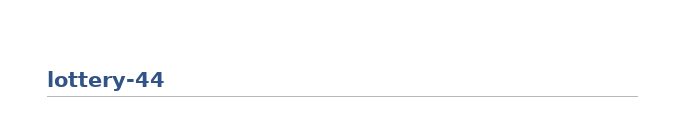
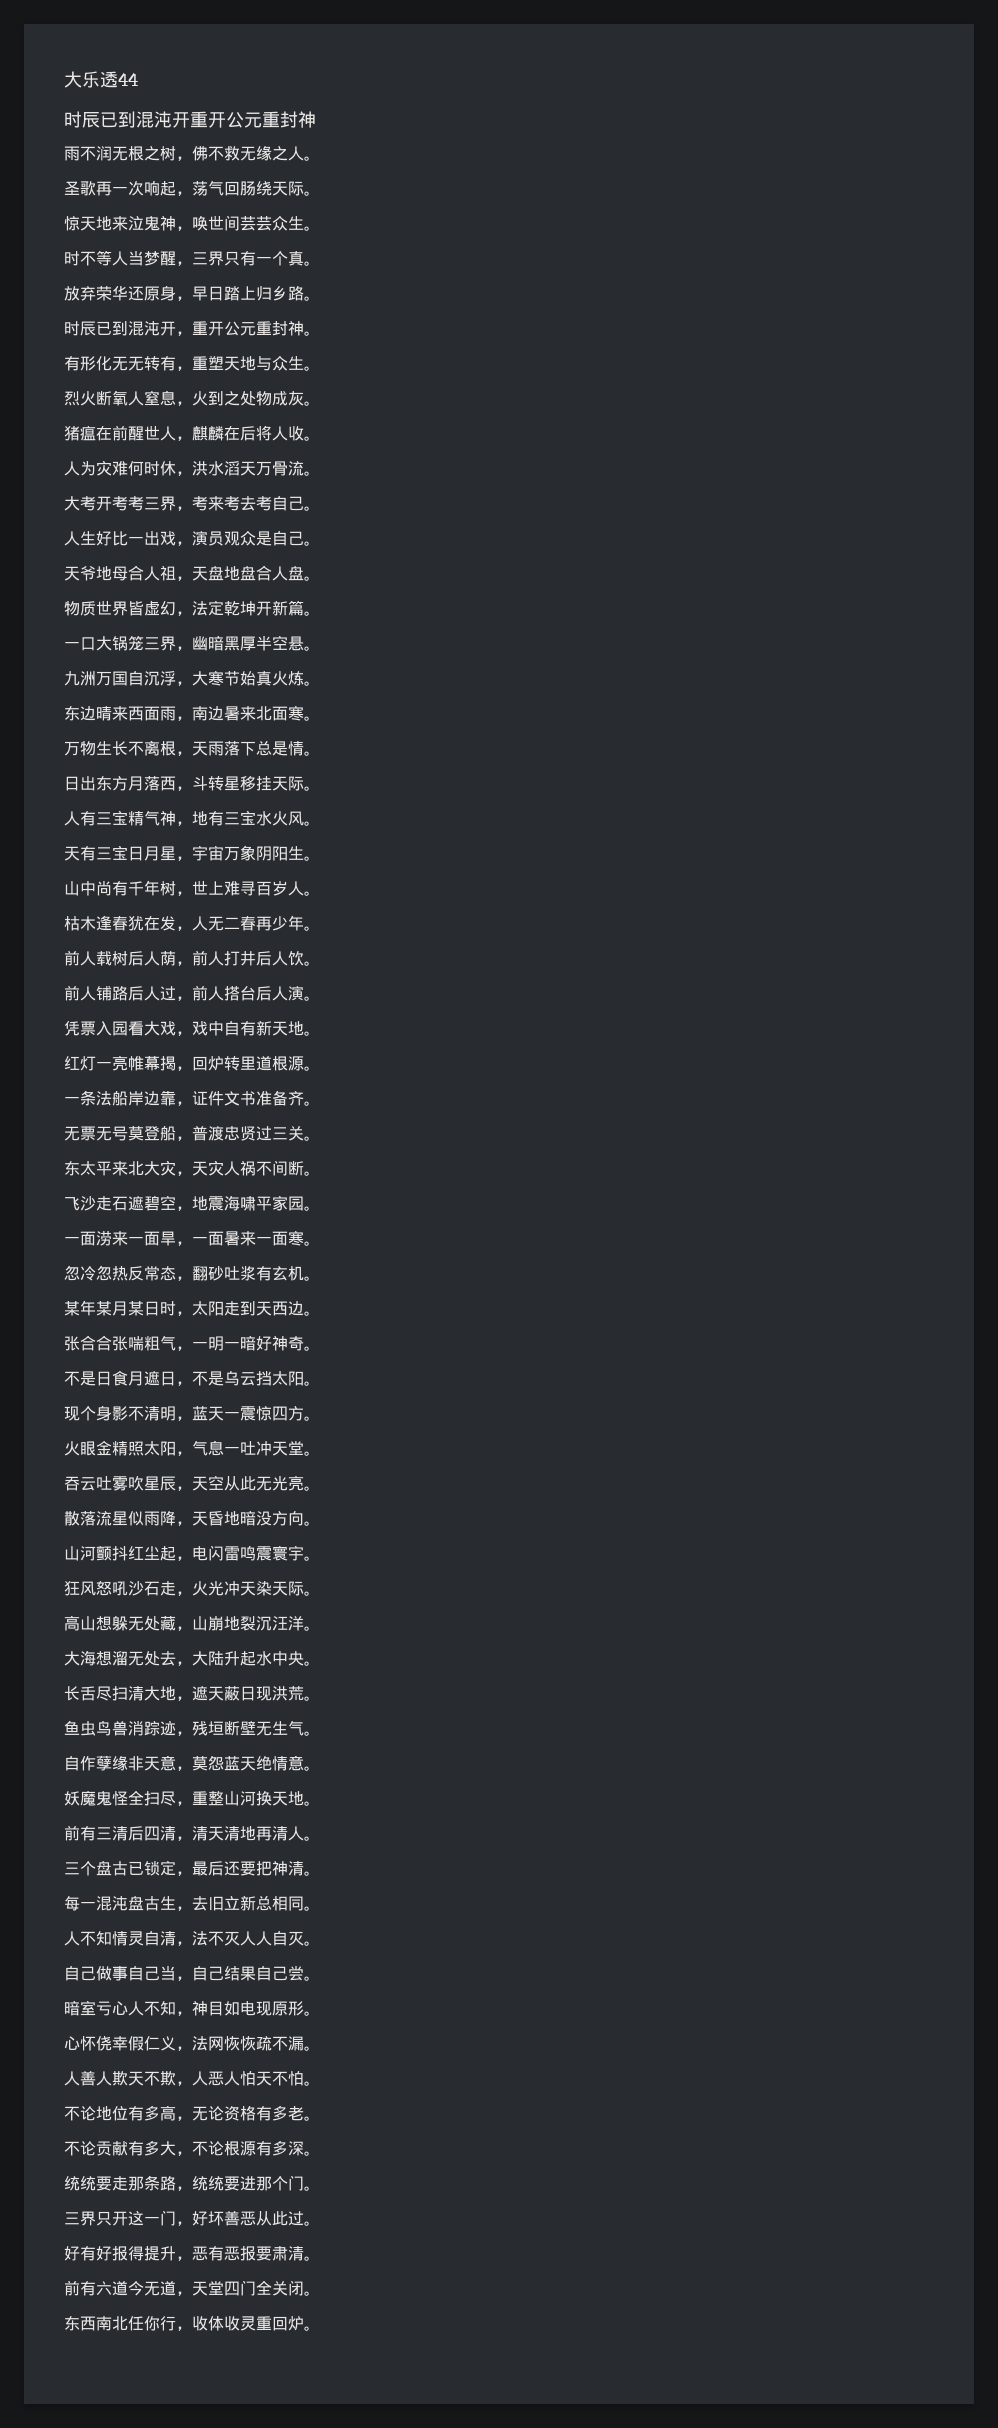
[47,71,165,91] lottery-44 -> [64,71,138,88] [64,111,316,128] [64,146,320,161] [64,180,320,196] [64,215,320,231] [64,250,320,266] [64,285,320,301] [64,320,320,336] [64,355,320,371] [64,390,320,406] [64,425,320,441] [64,460,320,476] [64,496,320,511] [64,531,320,546] [64,565,320,581] [64,600,320,616] [64,635,320,651] [64,670,320,686] [64,705,320,721] [64,740,320,756] [64,776,320,791] [64,810,320,826] [64,845,320,861] [64,880,320,896] [64,915,320,931] [64,950,320,966] [64,985,320,1001] [64,1020,320,1036] [64,1056,320,1071] [64,1090,320,1106] [64,1125,320,1141] [64,1160,320,1176] [64,1195,320,1211] [64,1230,320,1246] [64,1265,320,1281] [64,1300,320,1316] [64,1335,320,1351] [64,1370,320,1386] [64,1405,320,1421] [64,1440,320,1456] [64,1475,320,1491] [64,1510,320,1526] [64,1545,320,1561] [64,1581,320,1596] [64,1615,320,1631] [64,1651,320,1666] [64,1686,320,1701] [64,1720,320,1736] [64,1755,320,1771] [64,1790,320,1806] [64,1825,320,1841] [64,1860,320,1876] [64,1895,320,1911] [64,1931,320,1946] [64,1966,320,1981] [64,2000,320,2016] [64,2035,320,2051] [64,2071,320,2086] [64,2105,320,2121] [64,2140,320,2156] [64,2175,320,2191] [64,2210,320,2226] [64,2246,320,2261] [64,2280,320,2296] [64,2316,320,2331] 大乐透44 // 时辰已到混沌开重开公元重封神 // 雨不润无根之树，佛不救无缘之人。 // 圣歌再一次响起，荡气回肠绕天际。 // 惊天地来泣鬼神，唤世间芸芸众生。 // 时不等人当梦醒，三界只有一个真。 // 放弃荣华还原身，早日踏上归乡路。 // 时辰已到混沌开，重开公元重封神。 // 有形化无无转有，重塑天地与众生。 // 烈火断氧人窒息，火到之处物成灰。 // 猪瘟在前醒世人，麒麟在后将人收。 // 人为灾难何时休，洪水滔天万骨流。 // 大考开考考三界，考来考去考自己。 // 人生好比一出戏，演员观众是自己。 // 天爷地母合人祖，天盘地盘合人盘。 // 物质世界皆虚幻，法定乾坤开新篇。 // 一口大锅笼三界，幽暗黑厚半空悬。 // 九洲万国自沉浮，大寒节始真火炼。 // 东边晴来西面雨，南边暑来北面寒。 // 万物生长不离根，天雨落下总是情。 // 日出东方月落西，斗转星移挂天际。 // 人有三宝精气神，地有三宝水火风。 // 天有三宝日月星，宇宙万象阴阳生。 // 山中尚有千年树，世上难寻百岁人。 // 枯木逢春犹在发，人无二春再少年。 // 前人载树后人荫，前人打井后人饮。 // 前人铺路后人过，前人搭台后人演。 // 凭票入园看大戏，戏中自有新天地。 // 红灯一亮帷幕揭，回炉转里道根源。 // 一条法船岸边靠，证件文书准备齐。 // 无票无号莫登船，普渡忠贤过三关。 // 东太平来北大灾，天灾人祸不间断。 // 飞沙走石遮碧空，地震海啸平家园。 // 一面涝来一面旱，一面暑来一面寒。 // 忽冷忽热反常态，翻砂吐浆有玄机。 // 某年某月某日时，太阳走到天西边。 // 张合合张喘粗气，一明一暗好神奇。 // 不是日食月遮日，不是乌云挡太阳。 // 现个身影不清明，蓝天一震惊四方。 // 火眼金精照太阳，气息一吐冲天堂。 // 吞云吐雾吹星辰，天空从此无光亮。 // 散落流星似雨降，天昏地暗没方向。 // 山河颤抖红尘起，电闪雷鸣震寰宇。 // 狂风怒吼沙石走，火光冲天染天际。 // 高山想躲无处藏，山崩地裂沉汪洋。 // 大海想溜无处去，大陆升起水中央。 // 长舌尽扫清大地，遮天蔽日现洪荒。 // 鱼虫鸟兽消踪迹，残垣断壁无生气。 // 自作孽缘非天意，莫怨蓝天绝情意。 // 妖魔鬼怪全扫尽，重整山河换天地。 // 前有三清后四清，清天清地再清人。 // 三个盘古已锁定，最后还要把神清。 // 每一混沌盘古生，去旧立新总相同。 // 人不知情灵自清，法不灭人人自灭。 // 自己做事自己当，自己结果自己尝。 // 暗室亏心人不知，神目如电现原形。 // 心怀侥幸假仁义，法网恢恢疏不漏。 // 人善人欺天不欺，人恶人怕天不怕。 // 不论地位有多高，无论资格有多老。 // 不论贡献有多大，不论根源有多深。 // 统统要走那条路，统统要进那个门。 // 三界只开这一门，好坏善恶从此过。 // 好有好报得提升，恶有恶报要肃清。 // 前有六道今无道，天堂四门全关闭。 // 东西南北任你行，收体收灵重回炉。

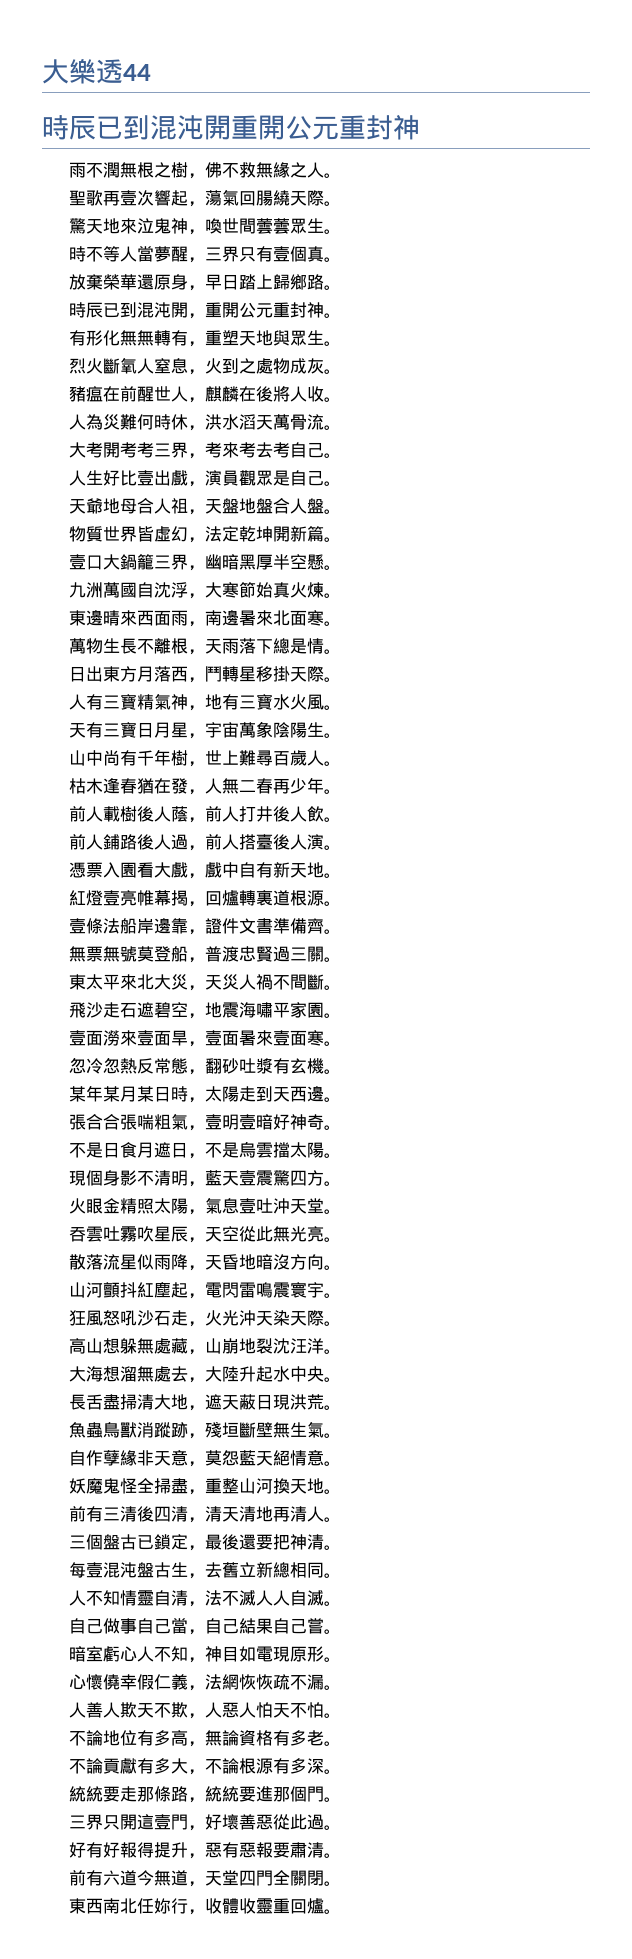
[64,71,100,88] 大乐 -> [42,58,96,84] 大樂
[64,111,226,128] 时辰已到混沌开重开 -> [42,115,285,140] 時辰已到混沌開重開
[96,146,176,161] 润无根之树 -> [102,162,188,178] 潤無根之樹
[240,146,272,161] 无缘 -> [255,162,290,178] 無緣
[64,180,320,196] [64,215,320,231] [64,250,160,266] 圣歌再一次响起，荡气回肠绕天际。 // 惊天地来泣鬼神，唤世间芸芸众生。 // 时不等人当梦 -> [68,190,341,207] [68,218,341,235] [68,246,171,262] 聖歌再壹次響起，蕩氣回腸繞天際。 // 驚天地來泣鬼神，喚世間蕓蕓眾生。 // 時不等人當夢
[256,251,288,266] 一个 -> [272,246,307,262] 壹個
[80,286,144,301] 弃荣华还 -> [85,274,154,290] 棄榮華還
[256,286,288,301] 归乡 -> [272,274,307,290] 歸鄉
[64,321,224,336] 时辰已到混沌开，重开 -> [68,302,239,319] 時辰已到混沌開，重開
[112,356,160,371] 无无转 -> [119,330,171,346] 無無轉
[256,356,288,371] 与众 -> [272,330,307,346] 與眾
[96,391,112,406] 断 -> [102,358,120,374] 斷
[240,391,256,406] 处 -> [255,358,273,374] 處
[64,426,80,441] 猪 -> [68,386,86,402] 豬
[240,425,272,441] 后将 -> [255,386,290,402] 後將
[80,460,160,476] 为灾难何时 -> [85,414,171,430] 為災難何時
[256,461,272,476] 万 -> [272,414,290,430] 萬
[96,496,112,511] 开 -> [102,442,120,458] 開
[208,496,224,511] 来 -> [221,442,239,458] 來
[128,531,256,546] 一出戏，演员观众 -> [136,470,273,487] 壹出戲，演員觀眾
[80,566,96,581] 爷 -> [85,498,103,514] 爺
[208,565,304,581] 盘地盘合人盘 -> [221,498,324,514] 盤地盤合人盤
[80,600,160,616] 质世界皆虚 -> [85,526,171,542] 質世界皆虛
[256,601,272,616] 开 -> [272,526,290,542] 開
[64,635,144,651] 一口大锅笼 -> [68,554,154,570] 壹口大鍋籠
[288,636,304,651] 悬 -> [306,554,324,570] 懸
[96,670,320,686] [64,706,128,721] 万国自沉浮，大寒节始真火炼。 // 东边晴来 -> [102,582,341,599] [68,610,137,626] 萬國自沈浮，大寒節始真火煉。 // 東邊晴來
[208,706,256,721] 边暑来 -> [221,610,273,626] 邊暑來
[64,740,160,756] 万物生长不离 -> [68,638,171,654] 萬物生長不離
[256,741,272,756] 总 -> [272,638,290,654] 總
[96,776,112,791] 东 -> [102,666,120,682] 東
[192,776,304,791] 斗转星移挂天际 -> [204,666,324,682] 鬥轉星移掛天際
[112,810,160,826] 宝精气 -> [119,694,171,710] 寶精氣
[240,810,304,826] 宝水火风 -> [255,694,324,710] 寶水火風
[112,845,128,860] 宝 -> [119,722,137,738] 寶
[224,845,288,861] 万象阴阳 -> [238,721,307,738] 萬象陰陽
[160,881,288,896] 树，世上难寻百岁 -> [170,750,307,767] 樹，世上難尋百歲
[128,916,224,931] 犹在发，人无 -> [136,778,239,795] 猶在發，人無
[96,951,176,966] 载树后人荫 -> [102,806,188,822] 載樹後人蔭
[256,950,320,966] [64,985,176,1001] 后人饮。 // 前人铺路后人过 -> [272,806,341,822] [68,834,188,850] 後人飲。 // 前人鋪路後人過
[240,986,272,1001] 台后 -> [255,834,290,850] 臺後
[64,1021,208,1036] 凭票入园看大戏，戏 -> [68,862,222,879] 憑票入園看大戲，戲
[64,1056,112,1071] 红灯一 -> [68,890,120,906] 紅燈壹
[208,1056,256,1071] 炉转里 -> [221,890,273,906] 爐轉裏
[64,1090,320,1106] [64,1126,128,1141] 一条法船岸边靠，证件文书准备齐。 // 无票无号 -> [68,918,341,935] [68,946,137,962] 壹條法船岸邊靠，證件文書準備齊。 // 無票無號
[240,1126,320,1141] [64,1160,320,1176] [64,1197,80,1211] 贤过三关。 // 东太平来北大灾，天灾人祸不间断。 // 飞 -> [255,946,341,962] [68,974,341,991] [68,1002,86,1018] 賢過三關。 // 東太平來北大災，天災人禍不間斷。 // 飛
[240,1195,320,1211] [64,1230,320,1246] [64,1265,304,1281] 啸平家园。 // 一面涝来一面旱，一面暑来一面寒。 // 忽冷忽热反常态，翻砂吐浆有玄机 -> [255,1002,341,1018] [68,1030,341,1047] [68,1057,324,1075] 嘯平家園。 // 壹面澇來壹面旱，壹面暑來壹面寒。 // 忽冷忽熱反常態，翻砂吐漿有玄機
[160,1301,224,1316] 时，太阳 -> [170,1086,239,1103] 時，太陽
[288,1301,320,1316] [64,1335,240,1351] 边。 // 张合合张喘粗气，一明一 -> [306,1086,341,1102] [68,1114,256,1131] 邊。 // 張合合張喘粗氣，壹明壹
[224,1371,320,1386] [64,1406,96,1421] 乌云挡太阳。 // 现个 -> [238,1141,341,1158] [68,1170,103,1186] 烏雲擋太陽。 // 現個
[192,1406,272,1421] 蓝天一震惊 -> [204,1170,290,1186] 藍天壹震驚
[160,1440,272,1456] 阳，气息一吐冲 -> [170,1198,290,1215] 陽，氣息壹吐沖
[80,1476,128,1491] 云吐雾 -> [85,1226,137,1242] 雲吐霧
[224,1476,272,1491] 从此无 -> [238,1226,290,1242] 從此無
[256,1511,272,1526] 没 -> [272,1254,290,1270] 沒
[96,1545,256,1561] 颤抖红尘起，电闪雷鸣 -> [102,1282,273,1299] 顫抖紅塵起，電閃雷鳴
[80,1581,96,1596] 风 -> [85,1310,103,1326] 風
[224,1581,304,1596] 冲天染天际 -> [238,1310,324,1326] 沖天染天際
[128,1616,160,1631] 无处 -> [136,1338,171,1354] 無處
[256,1616,272,1631] 沉 -> [272,1338,290,1354] 沈
[128,1651,224,1666] 无处去，大陆 -> [136,1366,239,1383] 無處去，大陸
[64,1686,128,1701] 长舌尽扫 -> [68,1394,137,1410] 長舌盡掃
[256,1686,272,1701] 现 -> [272,1394,290,1410] 現
[64,1720,304,1736] 鱼虫鸟兽消踪迹，残垣断壁无生气 -> [68,1421,324,1439] 魚蟲鳥獸消蹤跡，殘垣斷壁無生氣
[112,1756,128,1771] 缘 -> [119,1450,137,1466] 緣
[224,1756,272,1771] 蓝天绝 -> [238,1450,290,1466] 藍天絕
[144,1791,176,1806] 扫尽 -> [153,1478,188,1494] 掃盡
[256,1791,272,1806] 换 -> [272,1478,290,1494] 換
[128,1826,144,1841] 后 -> [136,1506,154,1522] 後
[80,1860,320,1876] [64,1895,272,1911] 个盘古已锁定，最后还要把神清。 // 每一混沌盘古生，去旧立新总 -> [85,1534,341,1551] [68,1562,290,1579] 個盤古已鎖定，最後還要把神清。 // 每壹混沌盤古生，去舊立新總
[128,1931,144,1946] 灵 -> [136,1590,154,1606] 靈
[224,1931,304,1946] 灭人人自灭 -> [238,1590,324,1606] 滅人人自滅
[160,1966,304,1981] 当，自己结果自己尝 -> [170,1618,324,1635] 當，自己結果自己嘗
[96,2001,112,2016] 亏 -> [102,1646,120,1662] 虧
[240,2001,272,2016] 电现 -> [255,1646,290,1662] 電現
[80,2035,224,2051] 怀侥幸假仁义，法网 -> [85,1674,239,1691] 懷僥幸假仁義，法網
[208,2071,224,2086] 恶 -> [221,1702,239,1718] 惡
[80,2106,96,2121] 论 -> [85,1730,103,1746] 論
[192,2106,240,2121] 无论资 -> [204,1730,256,1746] 無論資
[80,2141,128,2156] 论贡献 -> [85,1758,137,1774] 論貢獻
[208,2141,224,2156] 论 -> [221,1758,239,1774] 論
[64,2175,320,2191] [64,2210,304,2226] 统统要走那条路，统统要进那个门。 // 三界只开这一门，好坏善恶从此过 -> [68,1786,341,1803] [68,1813,324,1831] 統統要走那條路，統統要進那個門。 // 三界只開這壹門，好壞善惡從此過
[112,2246,128,2261] 报 -> [119,1842,137,1858] 報
[192,2246,288,2261] 恶有恶报要肃 -> [204,1842,307,1858] 惡有惡報要肅
[144,2281,160,2296] 无 -> [153,1870,171,1886] 無
[240,2280,320,2296] [64,2316,80,2331] 门全关闭。 // 东 -> [255,1870,341,1886] [68,1898,86,1914] 門全關閉。 // 東
[144,2316,304,2331] 你行，收体收灵重回炉 -> [153,1898,324,1915] 妳行，收體收靈重回爐

